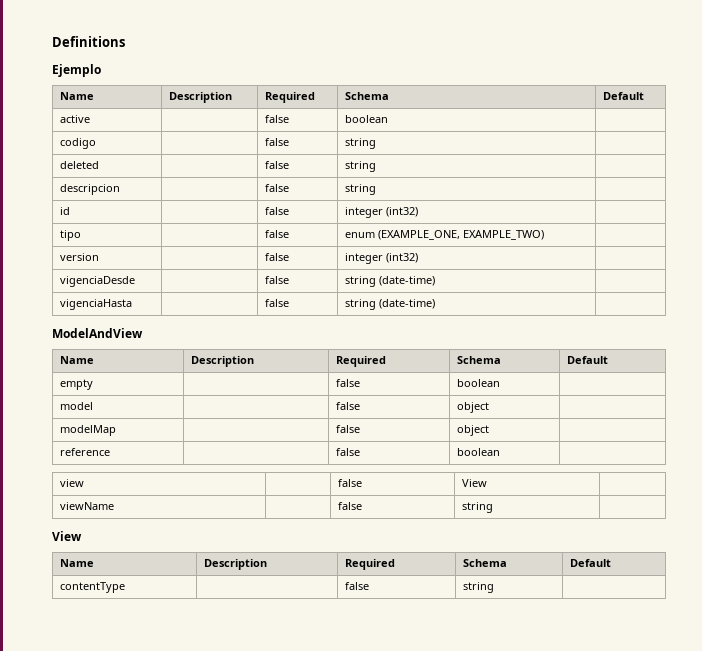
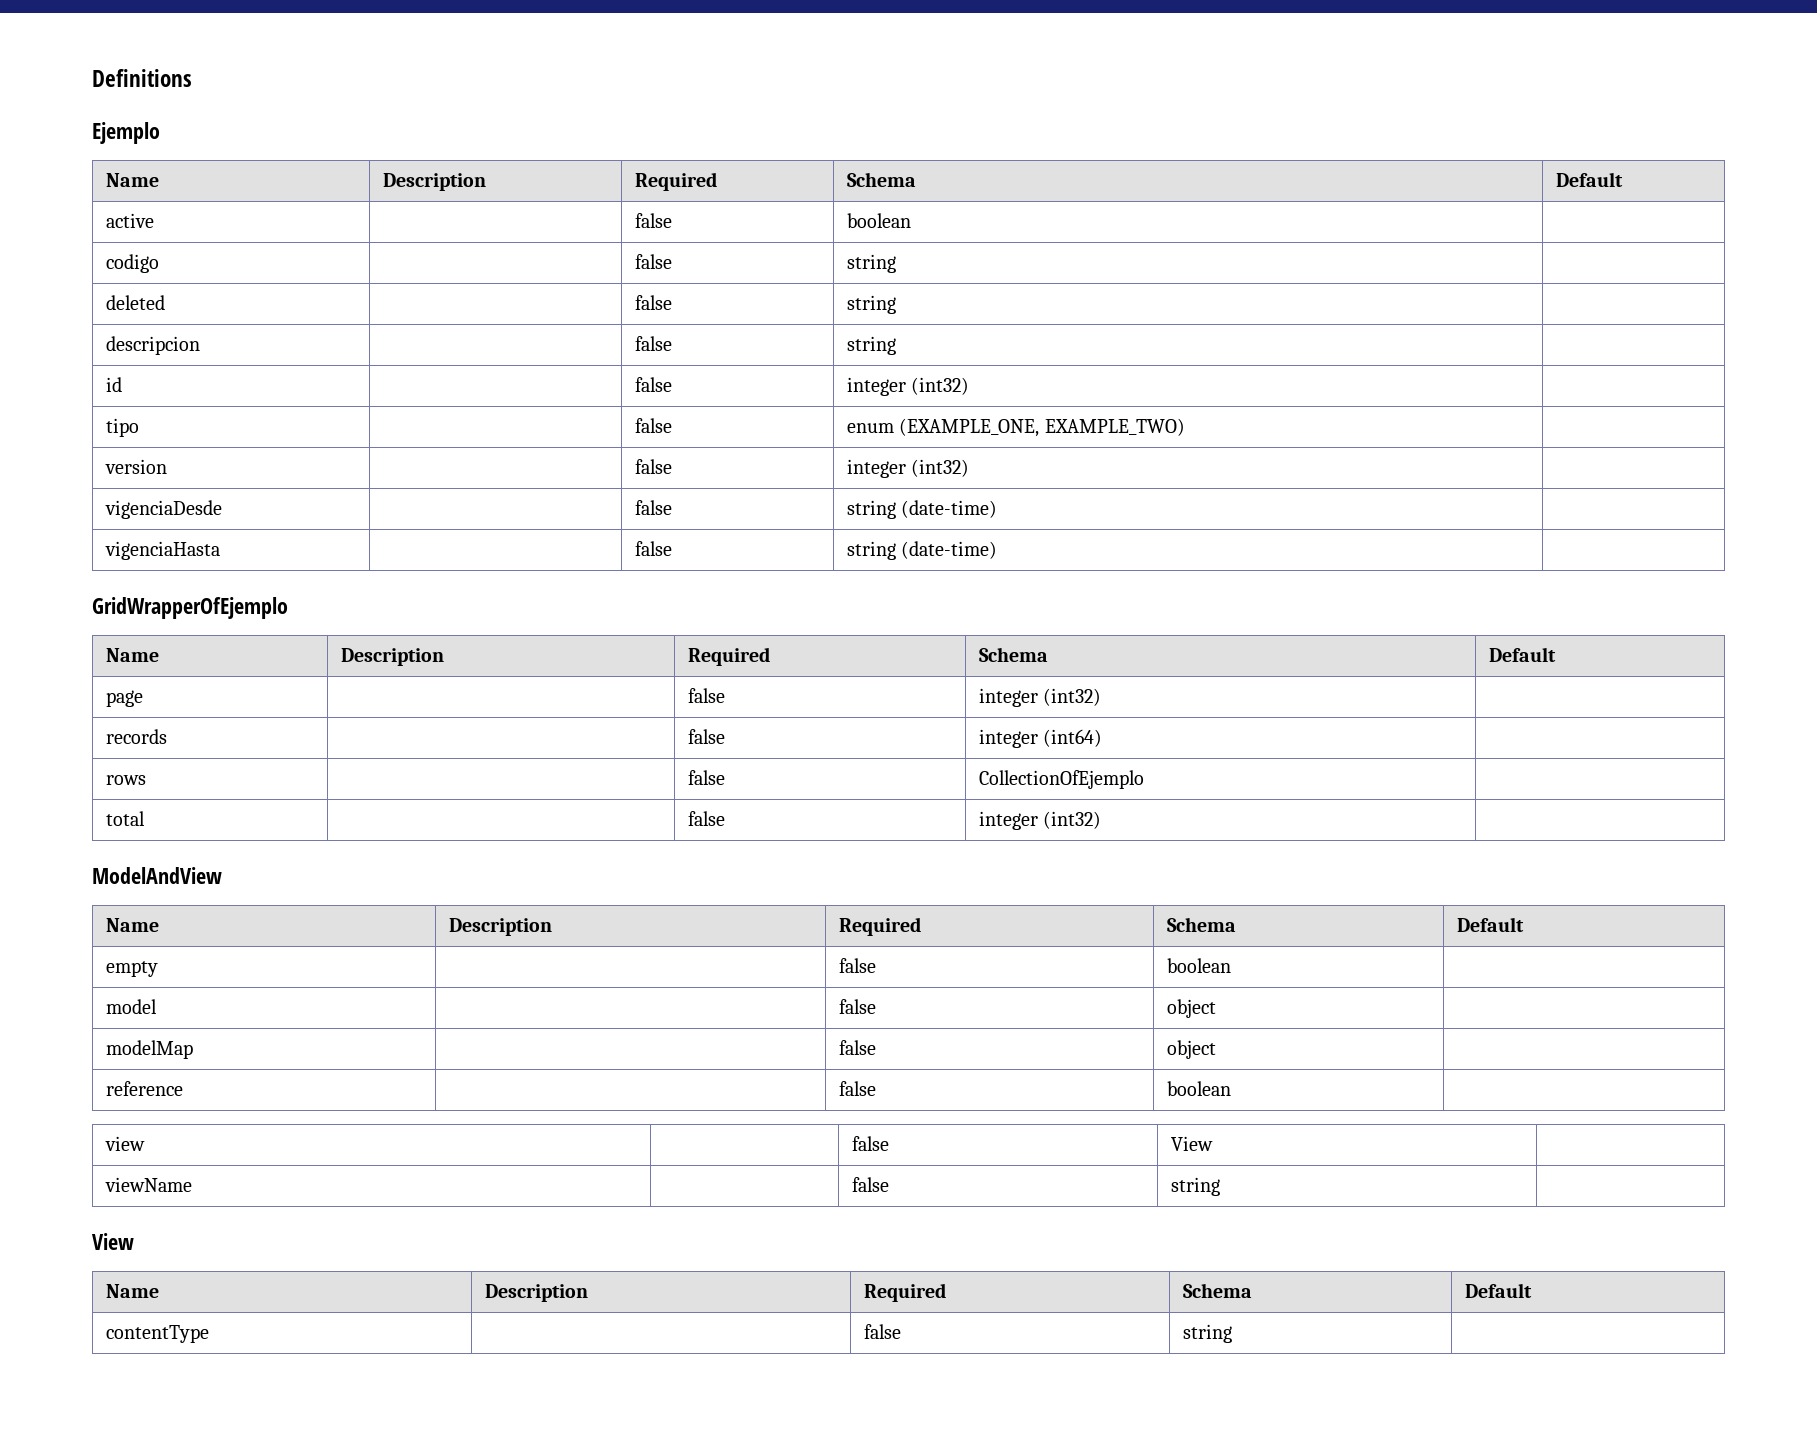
(436, 304) none -> [92,597,288,619] [105,648,159,662] [340,648,444,666] [687,647,770,666] [978,647,1048,662] [1488,647,1556,662] [105,690,143,707] [687,688,725,703] [978,688,1102,707] [105,729,167,744] [687,729,725,744] [978,729,1103,748] [105,775,146,785] [687,770,725,785] [978,770,1144,789] [105,811,145,826] [687,811,725,826] [978,811,1102,830] // GridWrapperOfEjemplo // Name | Description | Required | Schema | Default // page | | false | integer (int32) | // records | | false | integer (int64) | // rows | | false | CollectionOfEjemplo | // total | | false | integer (int32) |

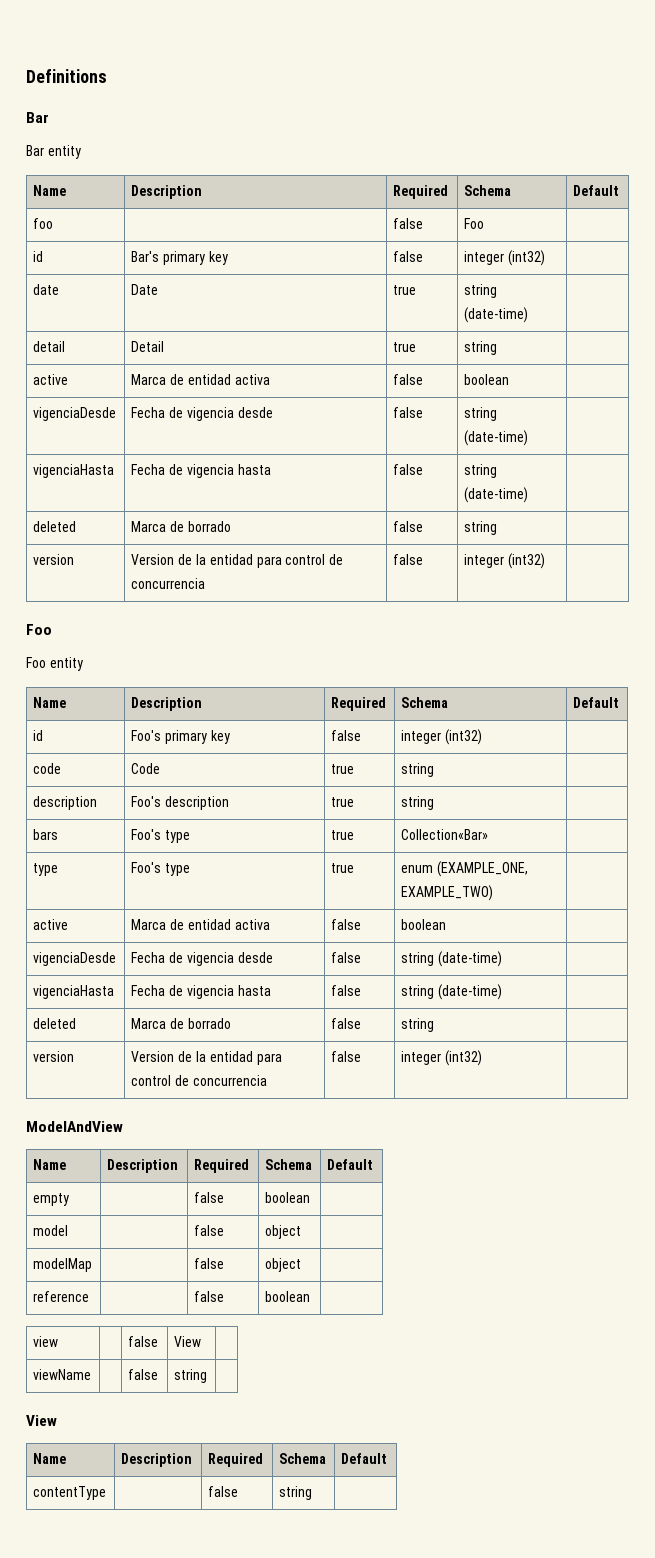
[92,122,160,144] [105,173,159,187] [382,173,486,191] [634,172,717,191] [846,172,916,187] [1555,172,1623,187] [105,213,154,228] [634,213,672,228] [846,213,911,228] [105,254,159,273] [634,254,672,269] [846,254,896,273] [105,295,165,310] [634,295,672,310] [846,295,896,314] [105,336,200,355] [634,336,672,351] [846,336,896,355] [105,377,122,392] [634,377,672,392] [846,377,970,396] [105,418,139,437] [634,418,672,433] [846,418,1185,437] [104,459,167,474] [634,459,672,474] [846,459,970,478] [104,500,222,519] [634,500,672,515] [846,500,998,519] [104,541,220,560] [634,541,672,556] [846,541,998,560] [92,597,288,619] [105,648,159,662] [340,648,444,666] [687,647,770,666] [978,647,1048,662] [1488,647,1556,662] [105,690,143,707] [687,688,725,703] [978,688,1102,707] [105,729,167,744] [687,729,725,744] [978,729,1103,748] [105,775,146,785] [687,770,725,785] [978,770,1144,789] [105,811,145,826] Ejemplo // Name | Description | Required | Schema | Default // active | | false | boolean | // codigo | | false | string | // deleted | | false | string | // descripcion | | false | string | // id | | false | integer (int32) | // tipo | | false | enum (EXAMPLE_ONE, EXAMPLE_TWO) | // version | | false | integer (int32) | // vigenciaDesde | | false | string (date-time) | // vigenciaHasta | | false | string (date-time) | // GridWrapperOfEjemplo // Name | Description | Required | Schema | Default // page | | false | integer (int32) | // records | | false | integer (int64) | // rows | | false | CollectionOfEjemplo | // total | -> [26,112,49,123] [26,145,81,159] [33,185,67,196] [131,185,203,199] [393,185,449,199] [464,185,512,196] [573,185,620,196] [33,218,54,229] [393,218,424,229] [464,218,485,229] [33,251,44,262] [131,251,228,265] [393,251,424,262] [464,250,546,266] [33,284,60,295] [131,284,159,295] [393,285,417,295] [464,284,498,298] [464,307,529,323] [33,341,66,352] [131,341,165,352] [393,342,417,352] [464,341,498,355] [33,374,69,385] [131,374,270,385] [393,374,424,385] [464,374,510,385] [33,407,117,421] [131,407,273,421] [393,407,424,418] [464,407,498,421] [464,430,529,446] [33,464,115,478] [131,464,271,478] [393,464,424,475] [464,464,498,478] [464,487,529,503] [33,521,77,532] [131,521,231,532] [393,521,424,532] [464,521,498,535] [33,554,75,565] [131,554,344,568] [131,578,206,589] [393,554,424,565] [464,553,546,569] [26,624,52,635] [26,657,83,671] [33,697,67,708] [131,697,203,711] [331,697,387,711] [401,697,449,708] [573,697,620,708] [33,730,44,741] [131,730,230,744] [331,730,362,741] [401,729,483,745] [33,763,62,774] [131,763,161,774] [331,764,355,774] [401,763,435,777] [33,796,98,810] [131,796,230,810] [331,797,355,807] [401,796,435,810] [33,829,59,840] [131,829,191,843] [331,830,355,840] [401,829,489,840] [33,863,59,876] [131,862,191,876] [331,863,355,873] [401,861,529,877] [401,885,494,901] [33,919,69,930] [131,919,270,930] [331,919,362,930] [401,919,447,930] [33,952,117,966] [131,952,273,966] [331,952,362,963] [401,951,503,967] [33,985,115,999] [131,985,271,999] [331,985,362,996] [401,984,503,1000] [33,1018,77,1029] [131,1018,231,1029] [331,1018,362,1029] [401,1018,435,1032] [33,1051,75,1062] [131,1051,282,1065] [131,1075,267,1086] Bar // Bar entity // Name | Description | Required | Schema | Default // foo | | false | Foo | // id | Bar's primary key | false | integer (int32) | // date | Date | true | string (date-time) | // detail | Detail | true | string | // active | Marca de entidad activa | false | boolean | // vigenciaDesde | Fecha de vigencia desde | false | string (date-time) | // vigenciaHasta | Fecha de vigencia hasta | false | string (date-time) | // deleted | Marca de borrado | false | string | // version | Version de la entidad para control de concurrencia | false | integer (int32) | // Foo // Foo entity // Name | Description | Required | Schema | Default // id | Foo's primary key | false | integer (int32) | // code | Code | true | string | // description | Foo's description | true | string | // bars | Foo's type | true | Collection«Bar» | // type | Foo's type | true | enum (EXAMPLE_ONE, EXAMPLE_TWO) | // active | Marca de entidad activa | false | boolean | // vigenciaDesde | Fecha de vigencia desde | false | string (date-time) | // vigenciaHasta | Fecha de vigencia hasta | false | string (date-time) | // deleted | Marca de borrado | false | string | // version | Version de la entidad para control de concurrencia

